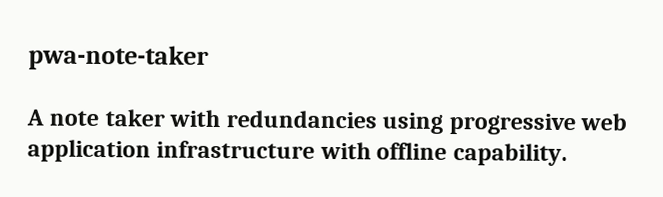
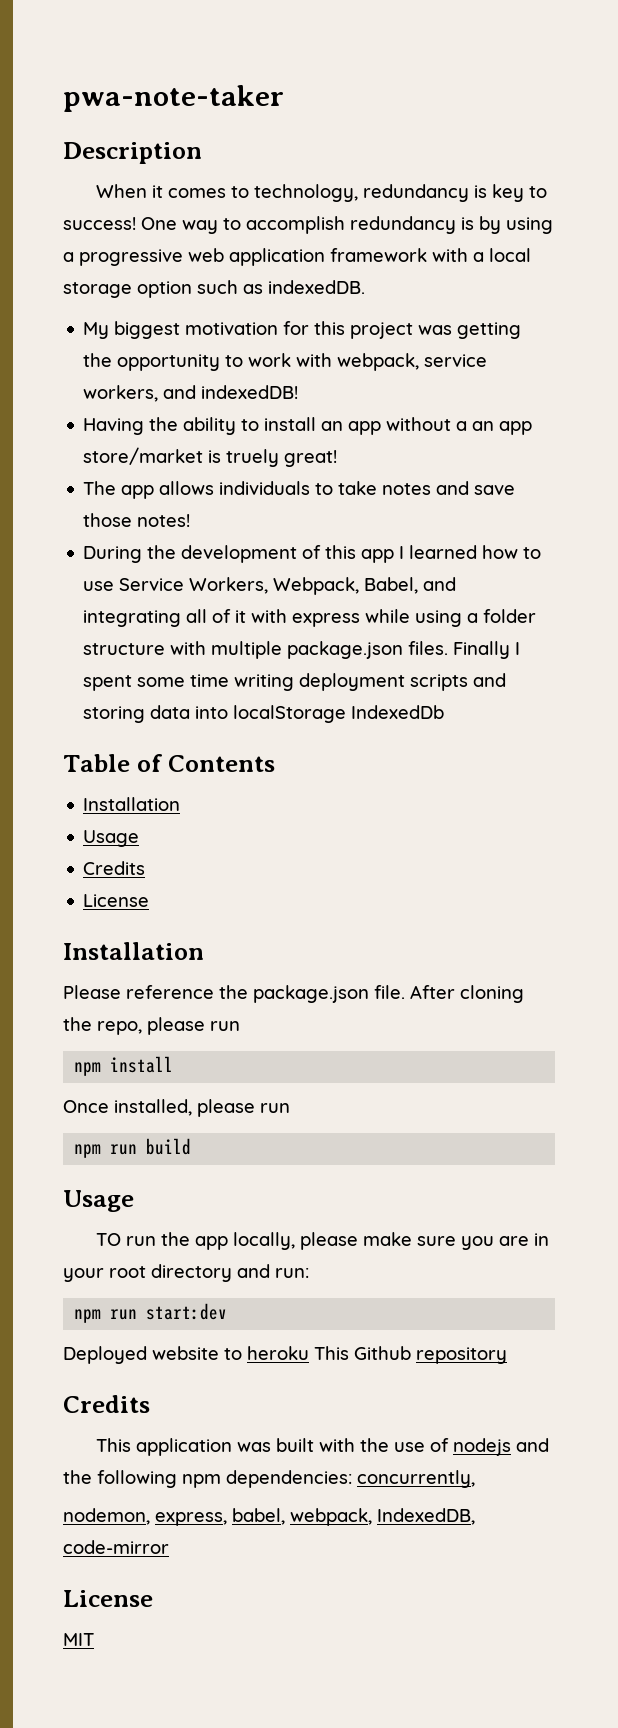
[26,109,628,136] [27,139,568,167] A note taker with redundancies using progressive web application infrastructure with offline capability. -> [63,142,202,164] [95,184,547,202] [63,216,553,234] [63,248,531,266] [63,280,365,298] [83,321,522,339] [83,353,488,371] [83,385,299,402] [83,417,533,435] [83,447,338,467] [83,481,516,499] [83,513,191,527] [83,545,542,563] [83,577,457,595] [83,609,537,627] [83,641,521,659] [83,673,507,691] [83,705,445,723] [63,754,275,772] [83,797,181,811] [83,830,140,847] [83,861,146,875] [83,894,150,907] [63,942,204,960] [63,985,524,1003] [63,1017,240,1035] [74,1056,174,1076] [63,1099,290,1117] [74,1138,192,1158] [63,1190,134,1212] [95,1232,549,1250] [63,1264,309,1282] [74,1303,228,1323] [63,1346,507,1364] [63,1395,150,1413] [95,1438,549,1456] [63,1470,475,1488] [63,1508,475,1526] [63,1540,169,1554] [63,1590,153,1607] [63,1633,94,1646] Description // When it comes to technology, redundancy is key to success! One way to accomplish redundancy is by using a progressive web application framework with a local storage option such as indexedDB. // My biggest motivation for this project was getting the opportunity to work with webpack, service workers, and indexedDB! // Having the ability to install an app without a an app store/market is truely great! // The app allows individuals to take notes and save those notes! // During the development of this app I learned how to use Service Workers, Webpack, Babel, and integrating all of it with express while using a folder structure with multiple package.json files. Finally I spent some time writing deployment scripts and storing data into localStorage IndexedDb // Table of Contents // Installation // Usage // Credits // License // Installation // Please reference the package.json file. After cloning the repo, please run // npm install // Once installed, please run // npm run build // Usage // TO run the app locally, please make sure you are in your root directory and run: // npm run start:dev // Deployed website to heroku This Github repository // Credits // This application was built with the use of nodejs and the following npm dependencies: concurrently, // nodemon, express, babel, webpack, IndexedDB, code-mirror // License // MIT

